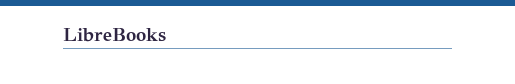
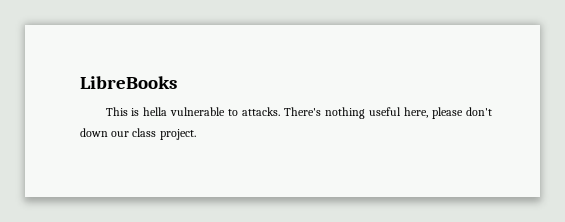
(166, 35) none -> [105,107,492,119] [80,128,196,140] // This is hella vulnerable to attacks. There's nothing useful here, please don't down our class project.

